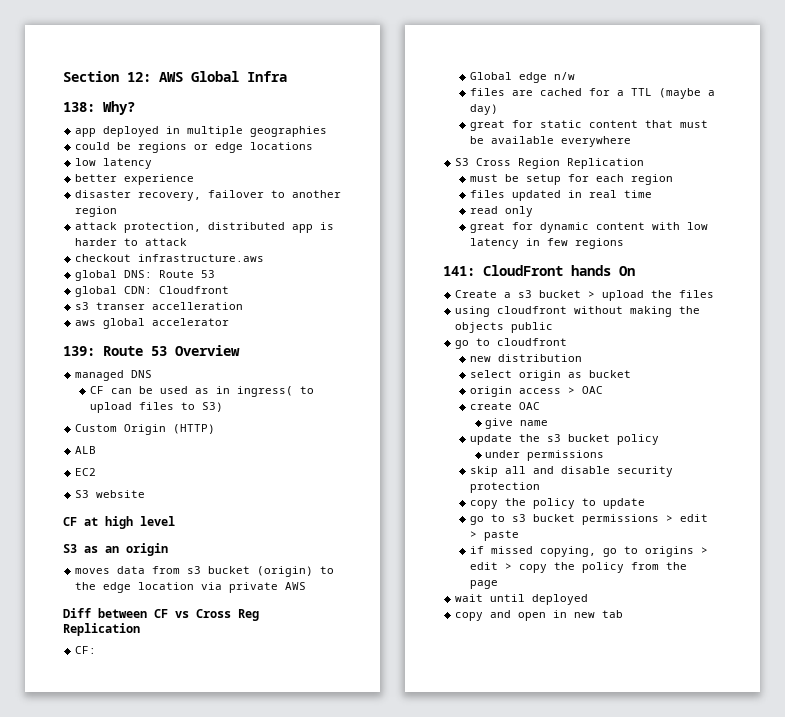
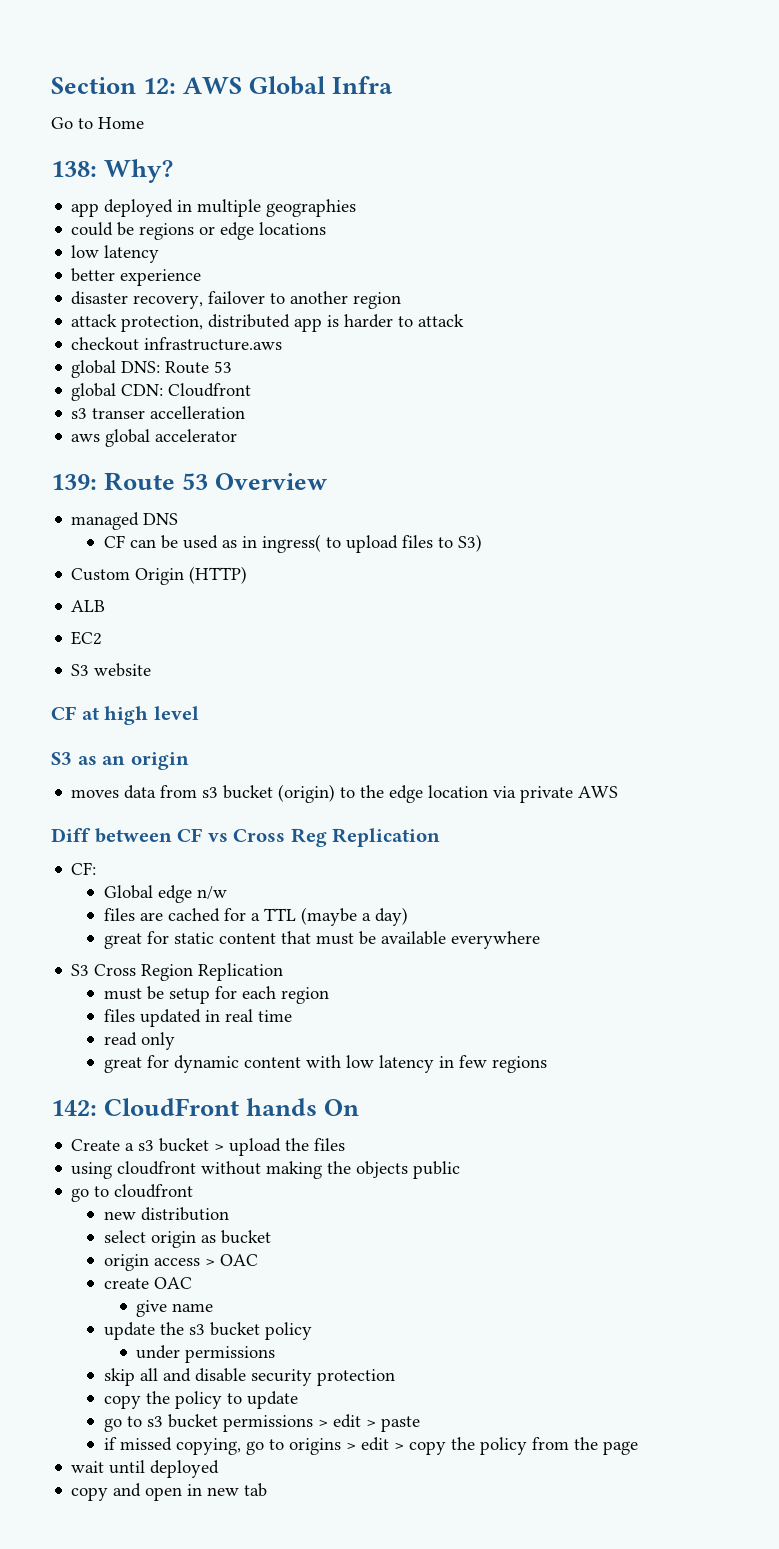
(287, 76) none -> [51,117,144,129] // Go to Home
[443,266,475,276] 141: -> [51,1100,97,1116] 142:

